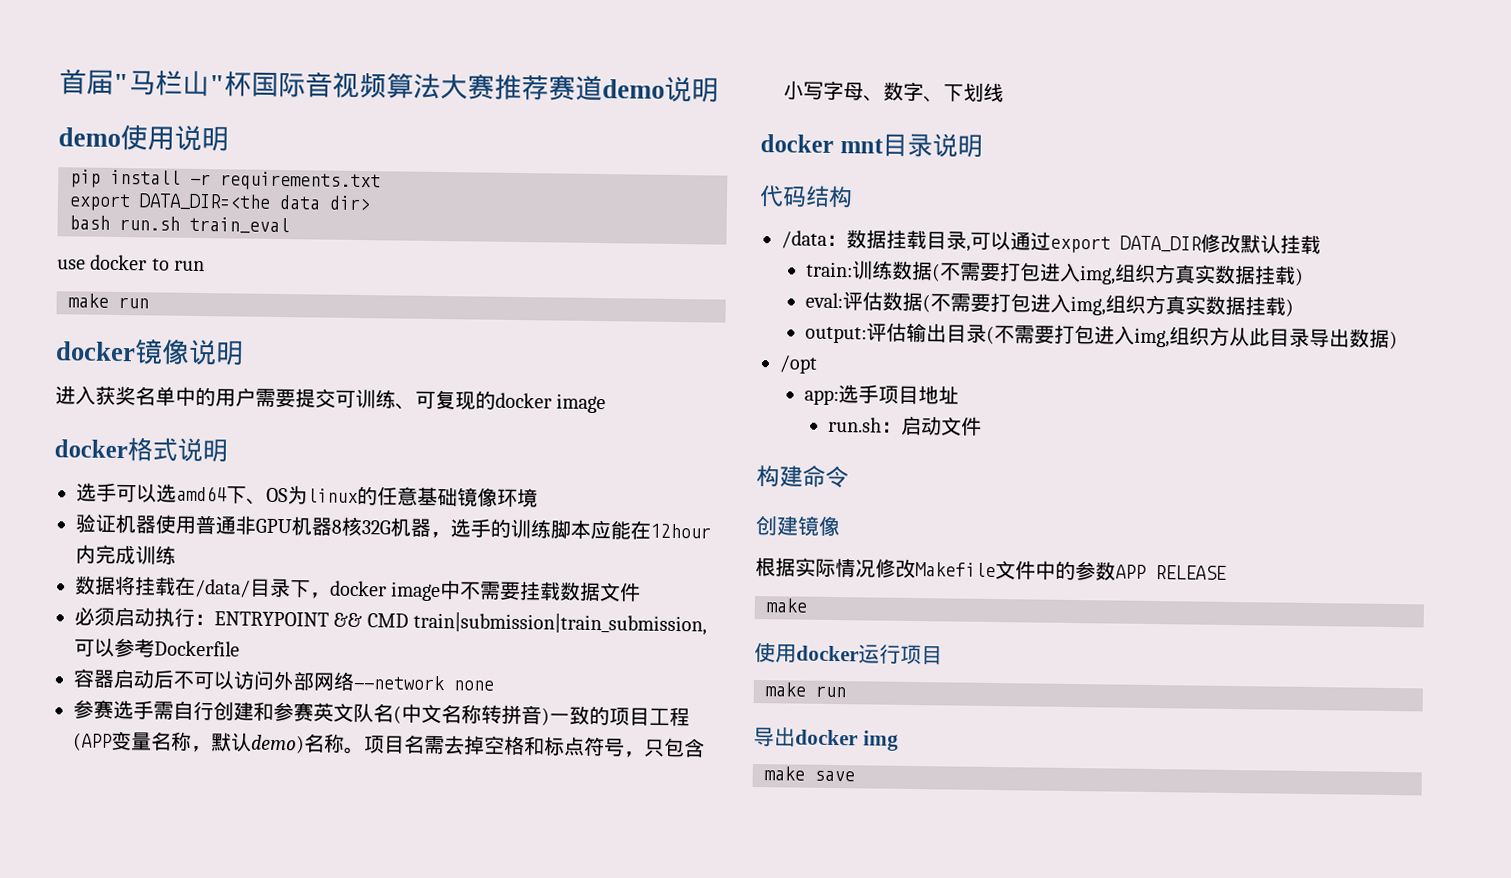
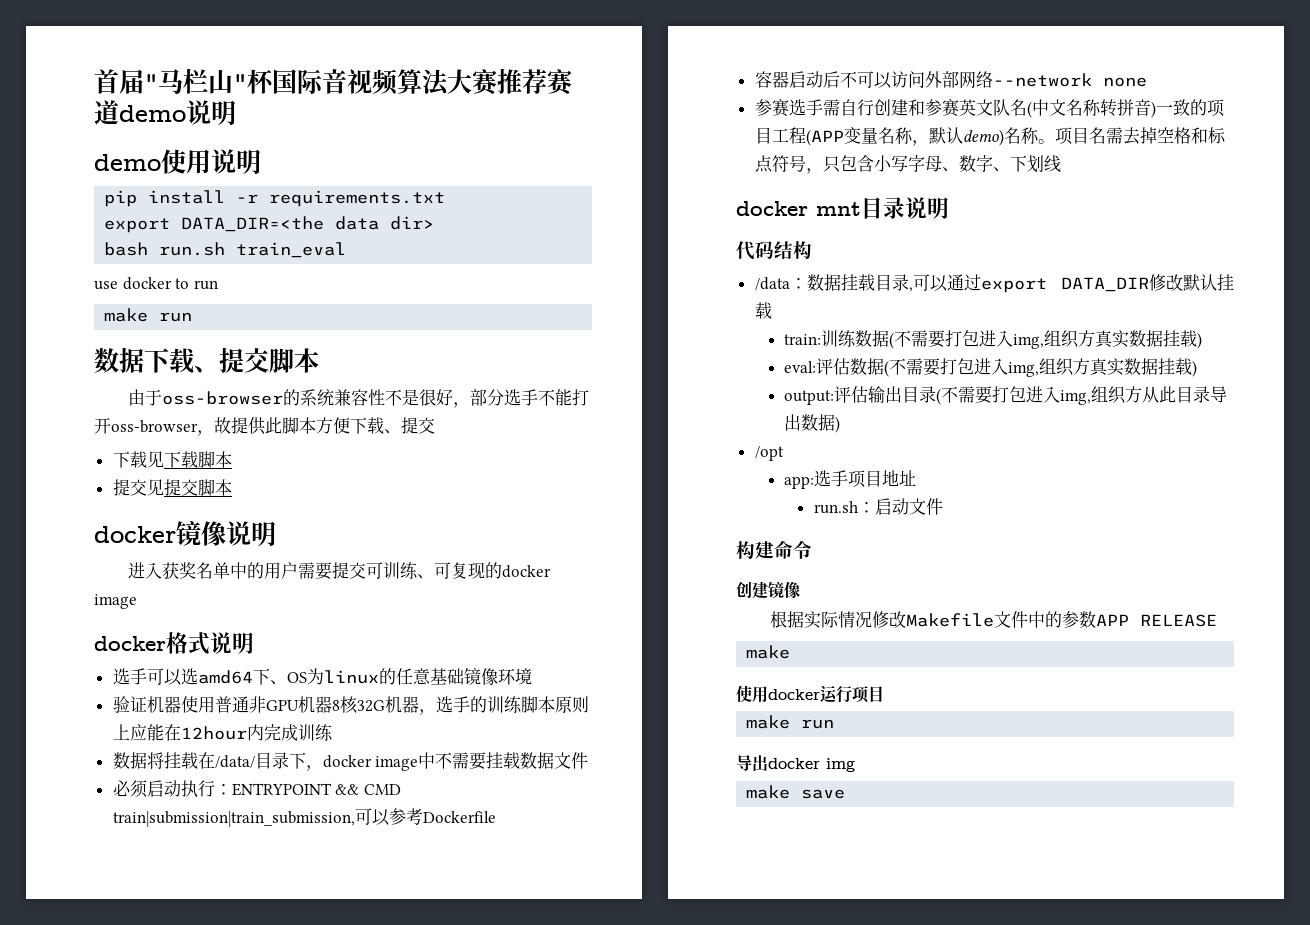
(149, 302) none -> [94,348,319,374] [127,389,589,408] [94,417,435,436] [112,451,232,468] [112,479,232,496] // 数据下载、提交脚本 // 由于oss-browser的系统兼容性不是很好，部分选手不能打开oss-browser，故提供此脚本方便下载、提交 // 下载见下载脚本 // 提交见提交脚本
(591, 529) none -> [554,696,589,713] [112,724,130,740] 原则上

